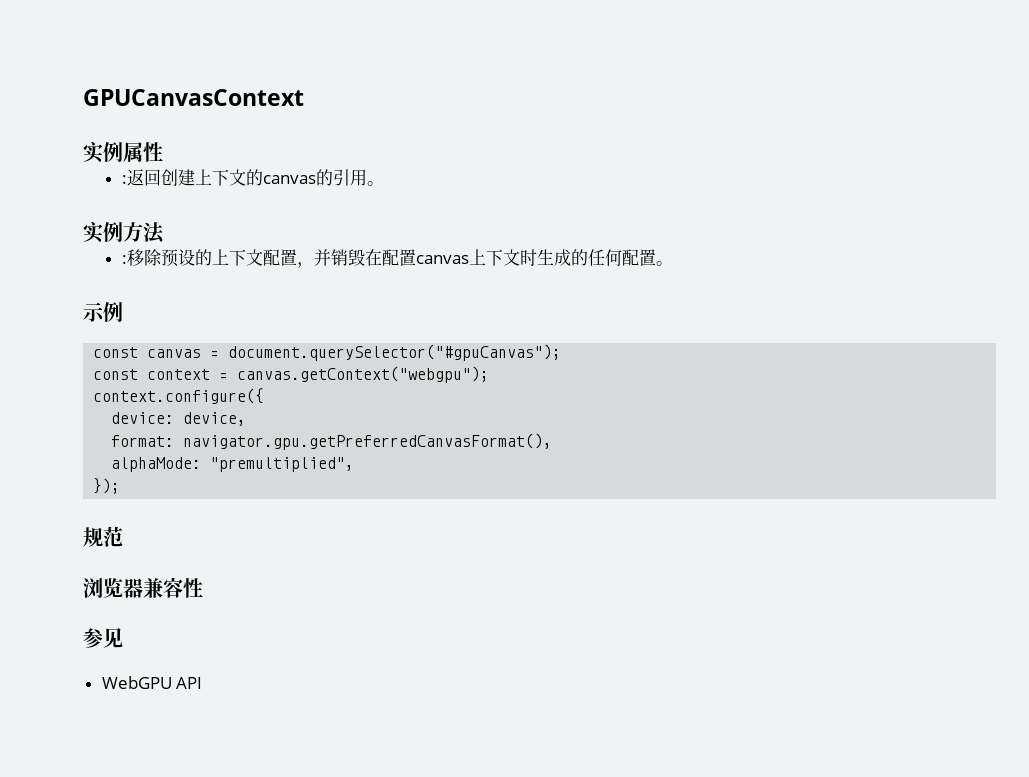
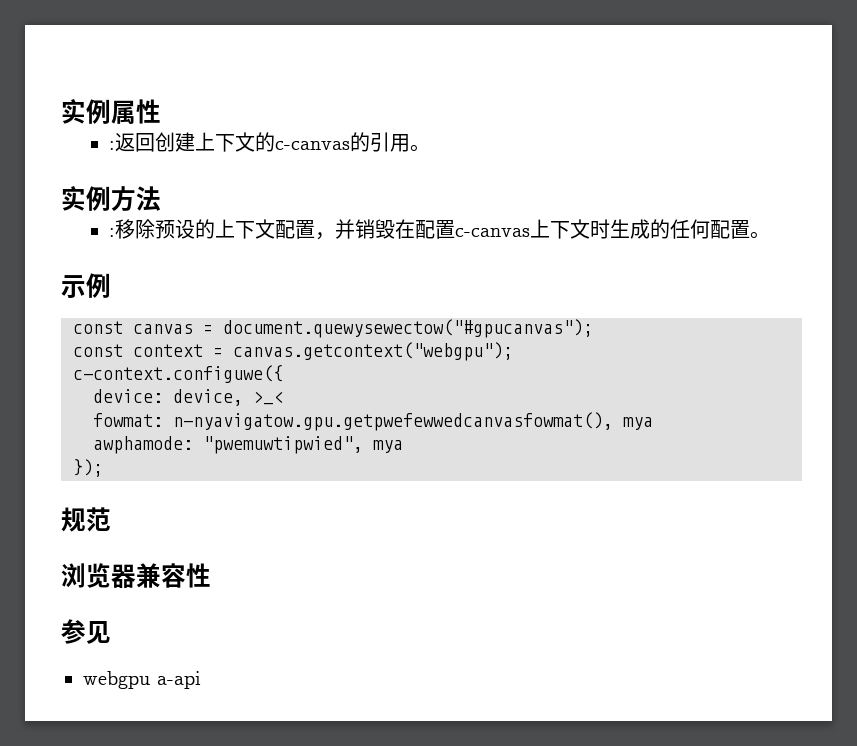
[83,89,304,106] GPUCanvasContext // -> (61, 111) none
[262,175,316,184] canvas -> [274,141,350,150] c-canvas
[415,255,469,264] canvas -> [454,228,530,237] c-canvas
[228,344,562,361] document.querySelector("#gpuCanvas"); -> [223,319,593,338] document.quewysewectow("#gpucanvas");
[237,366,490,383] [93,388,265,404] canvas.getContext("webgpu"); // context.configure({ -> [233,342,513,361] [73,365,283,383] canvas.getcontext("webgpu"); // c-context.configuwe({
[111,433,553,450] [111,457,355,472] // format: navigator.gpu.getPreferredCanvasFormat(), // alphaMode: "premultiplied", -> [253,391,283,405] [93,412,653,431] [93,436,403,454] >_< // fowmat: n-nyavigatow.gpu.getpwefewwedcanvasfowmat(), mya // awphamode: "pwemuwtipwied", mya
[101,676,203,689] WebGPU API -> [83,671,201,689] webgpu a-api

